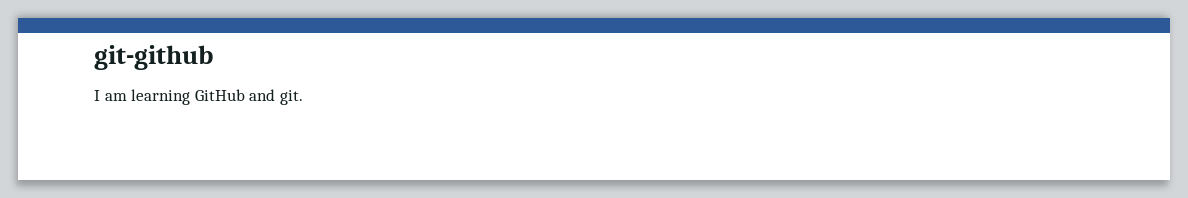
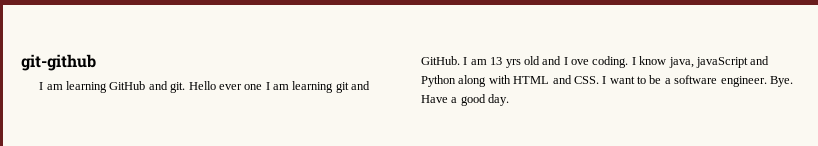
(303, 97) none -> [188,81,371,93] [421,56,770,68] [421,75,793,87] [421,94,510,106] Hello ever one I am learning git and GitHub. I am 13 yrs old and I ove coding. I know java, javaScript and Python along with HTML and CSS. I want to be a software engineer. Bye. Have a good day.

